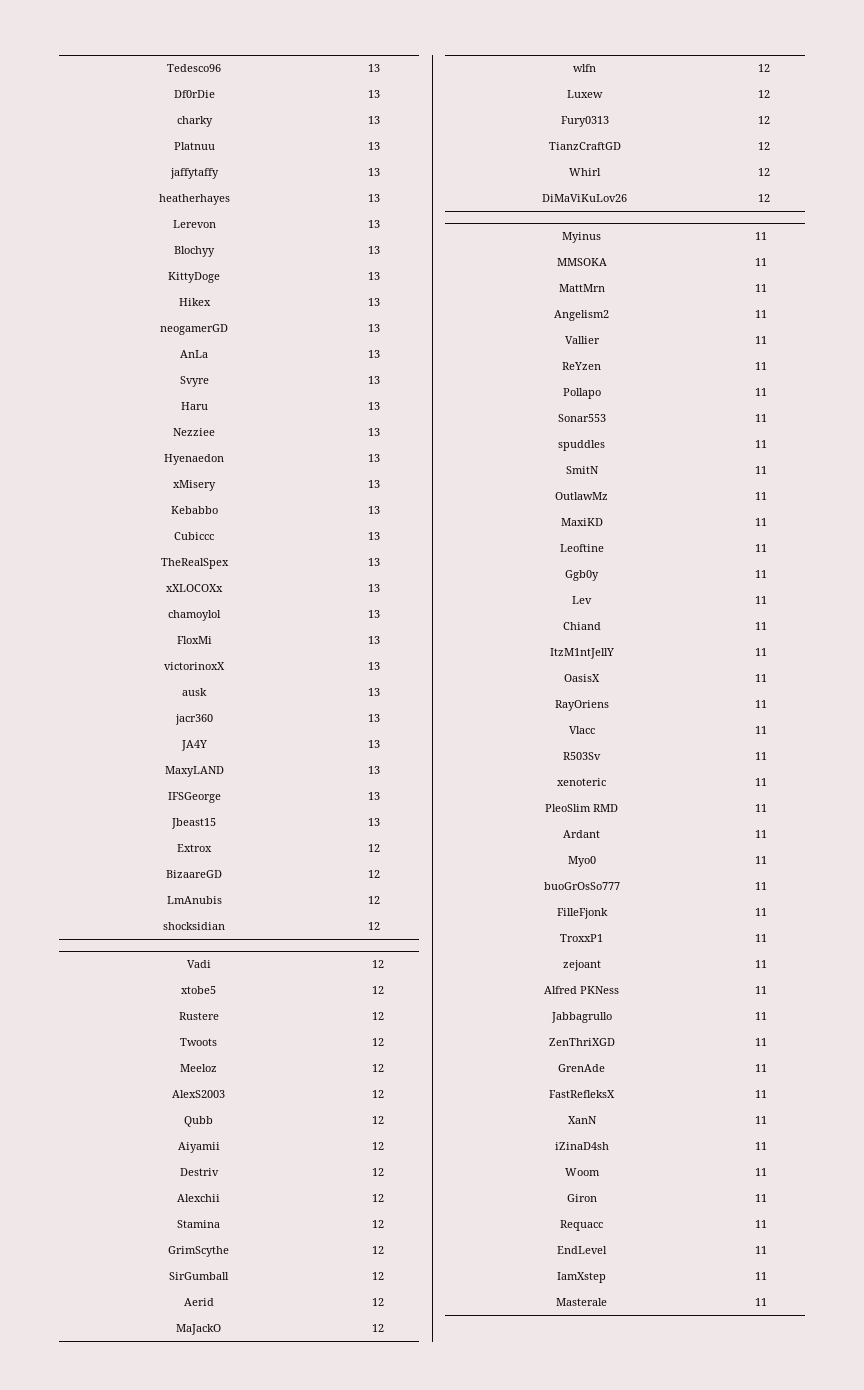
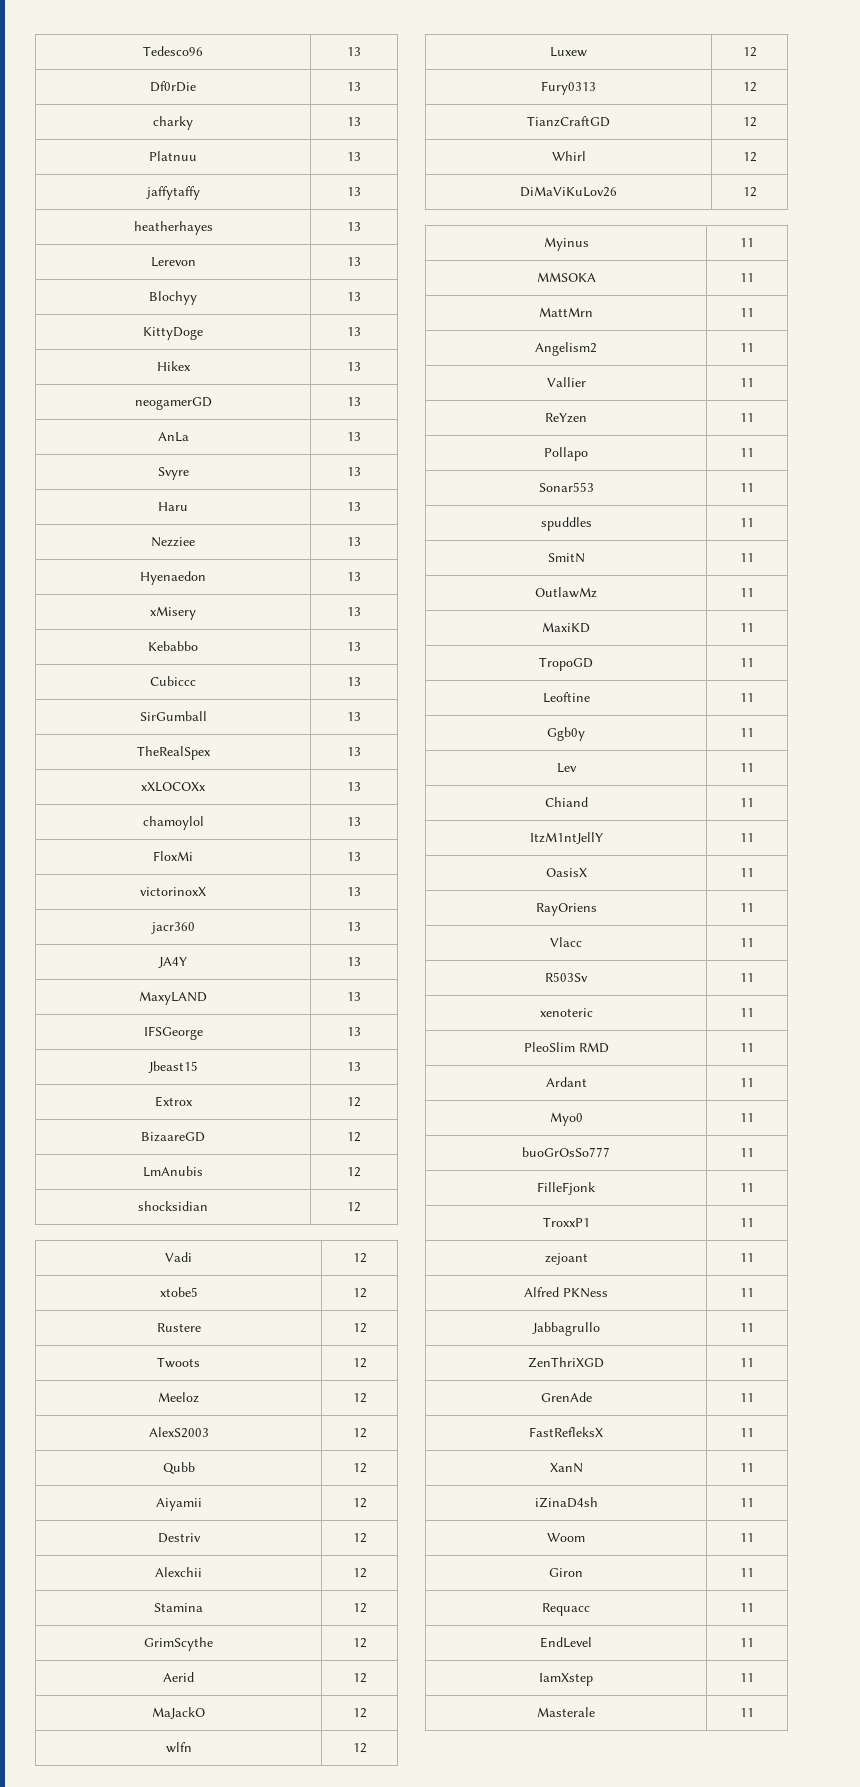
(380, 536) none -> [139,711,207,721] [347,712,361,721] // SirGumball | 13
[182,688,207,696] [367,688,380,696] // ausk | 13 -> (361, 891) none
[169,1272,229,1280] [372,1272,384,1280] // SirGumball | 12 -> (367, 1643) none
(767, 522) none -> [539,657,593,671] [740,658,754,667] // TropoGD | 11

